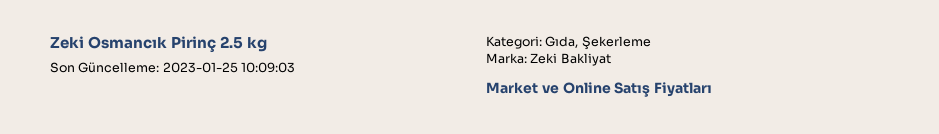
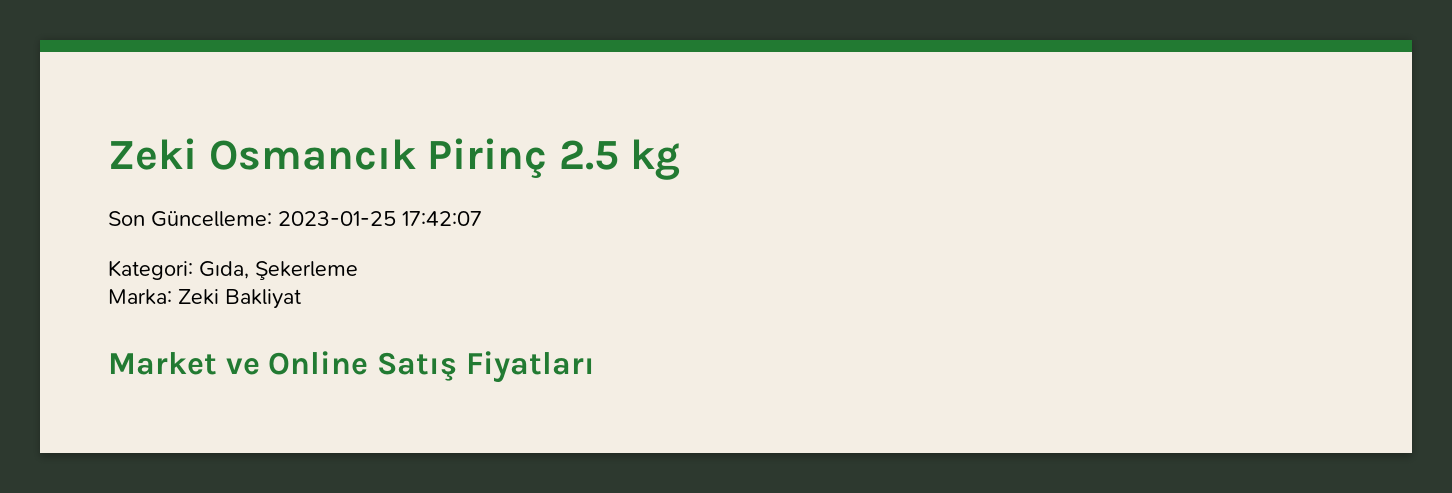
[241,62,296,73] 10:09:03 -> [402,211,482,226] 17:42:07

